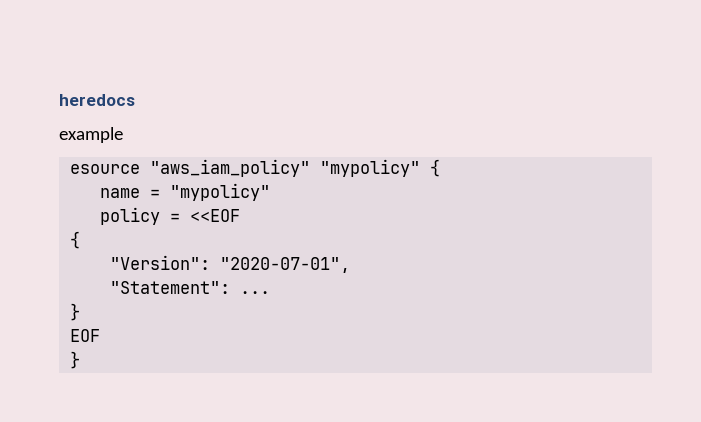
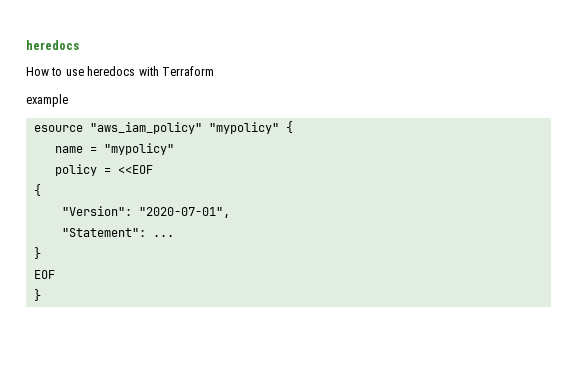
[59,94,135,106] heredocs -> [26,40,79,50] [26,66,214,76] heredocs // How to use heredocs with Terraform

